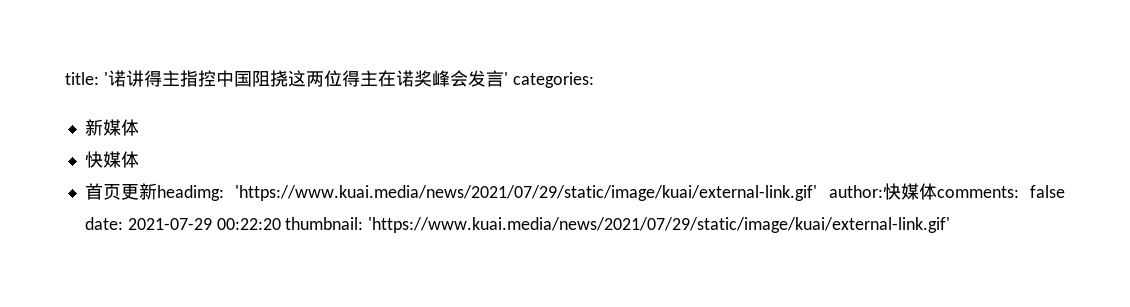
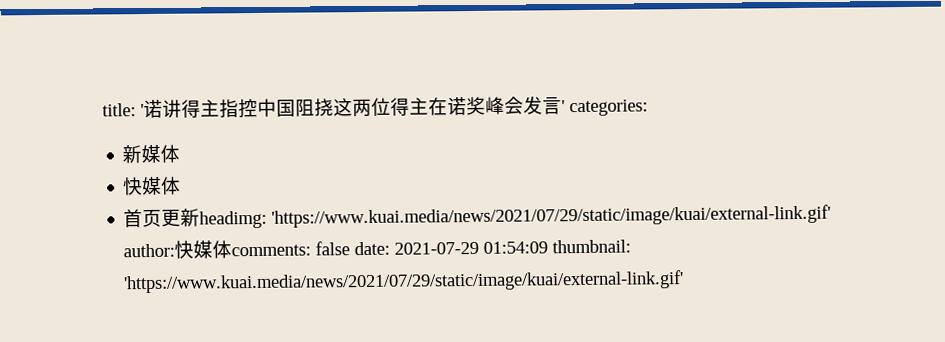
[216,218,281,230] 00:22:20 -> [483,241,549,254] 01:54:09

